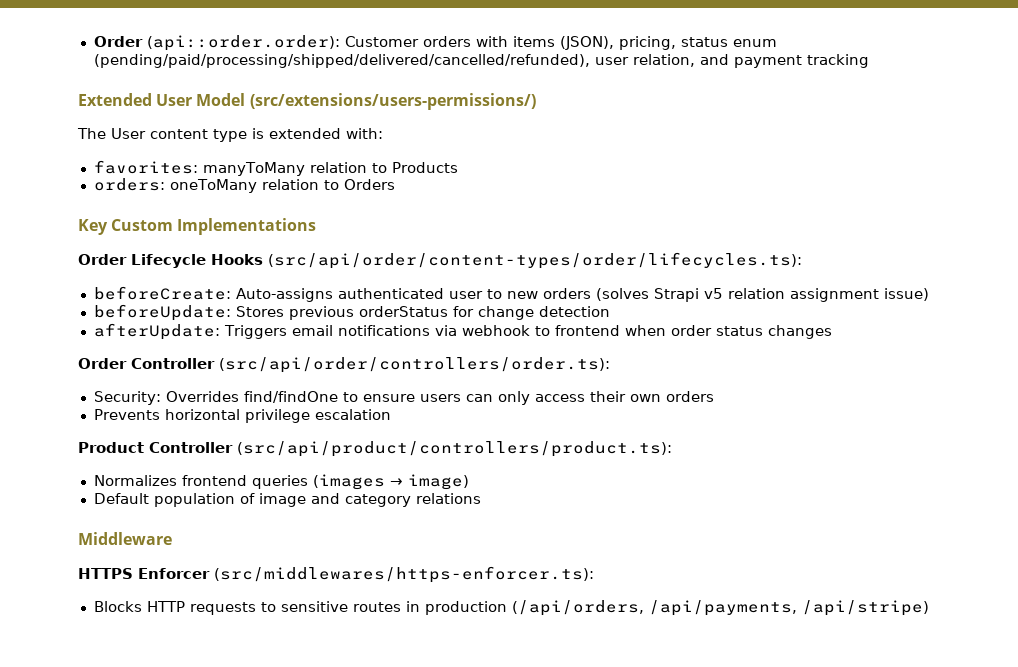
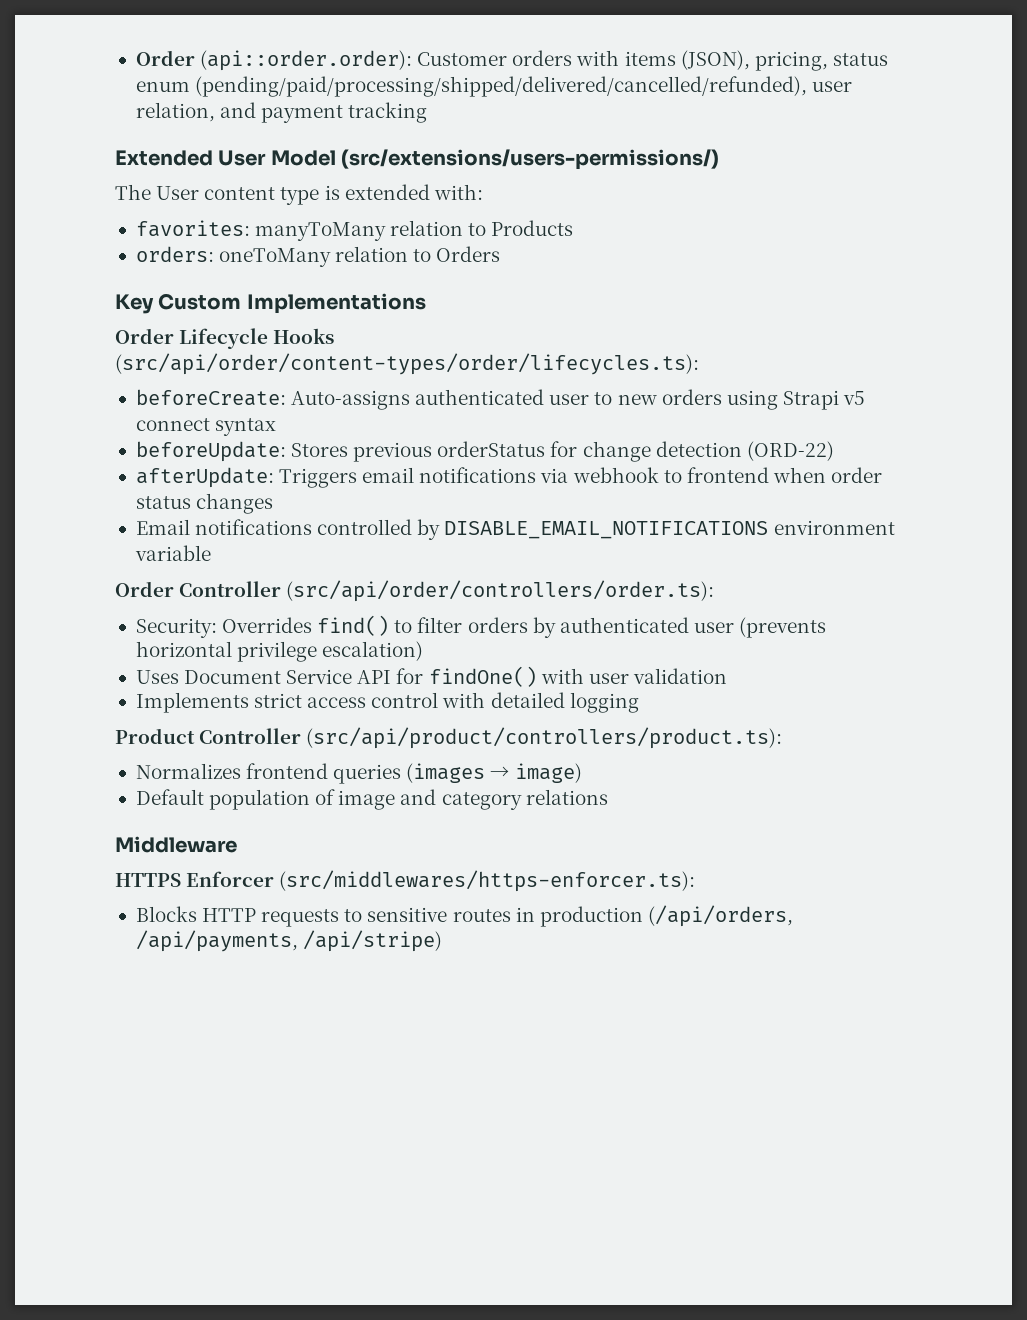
[595,288,649,301] (solves -> [726,390,778,410] using
[727,288,929,302] relation assignment issue) -> [135,418,277,436] connect syntax
(610, 311) none -> [746,441,834,461] (ORD-22)
(832, 332) none -> [135,519,895,540] [134,545,211,561] // Email notifications controlled by DISABLE_EMAIL_NOTIFICATIONS environment variable
[243,391,714,405] [93,409,391,423] find/findOne to ensure users can only access their own orders // Prevents horizontal privilege escalation -> [317,615,827,638] [135,641,424,662] [135,666,727,687] [135,692,639,713] find() to filter orders by authenticated user (prevents horizontal privilege escalation) // Uses Document Service API for findOne() with user validation // Implements strict access control with detailed logging

